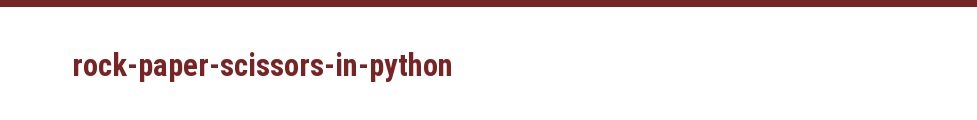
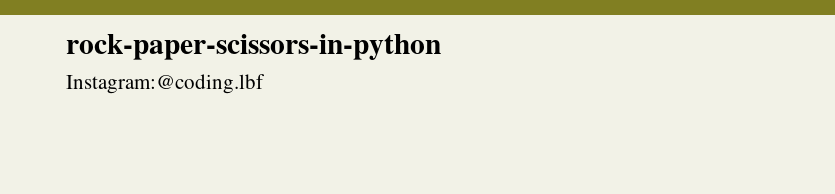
(453, 67) none -> [66,74,265,94] // Instagram:@coding.lbf

